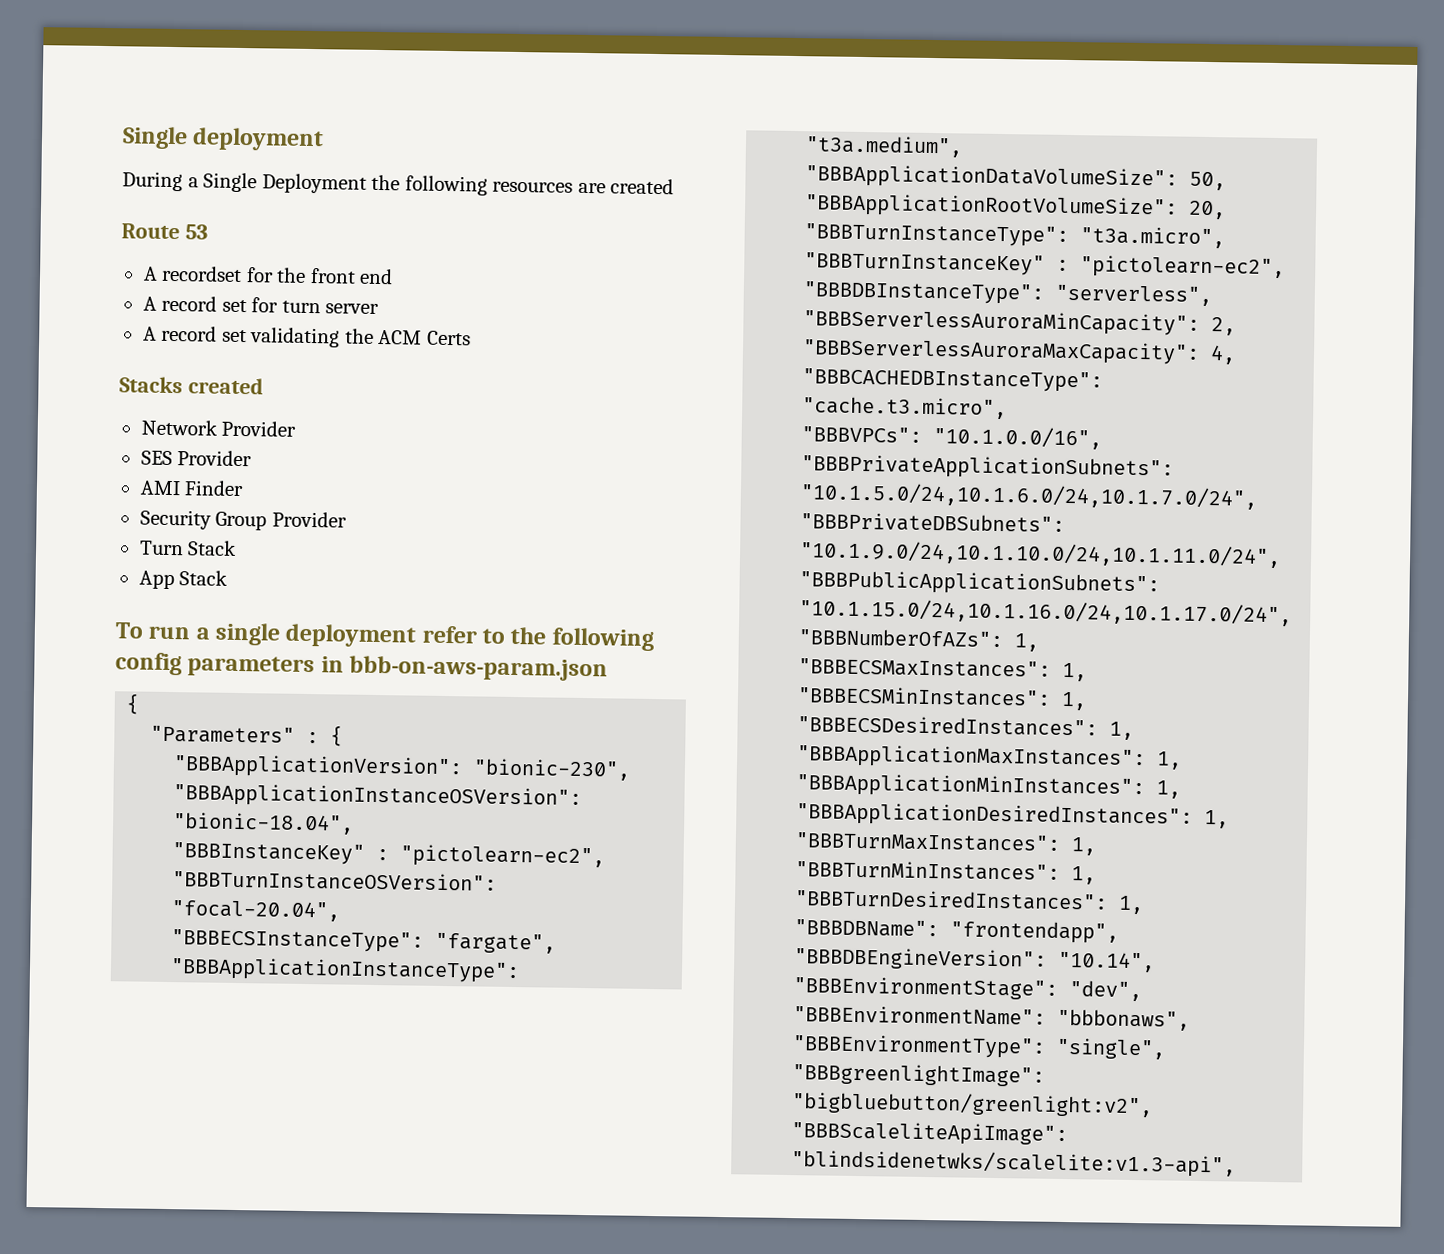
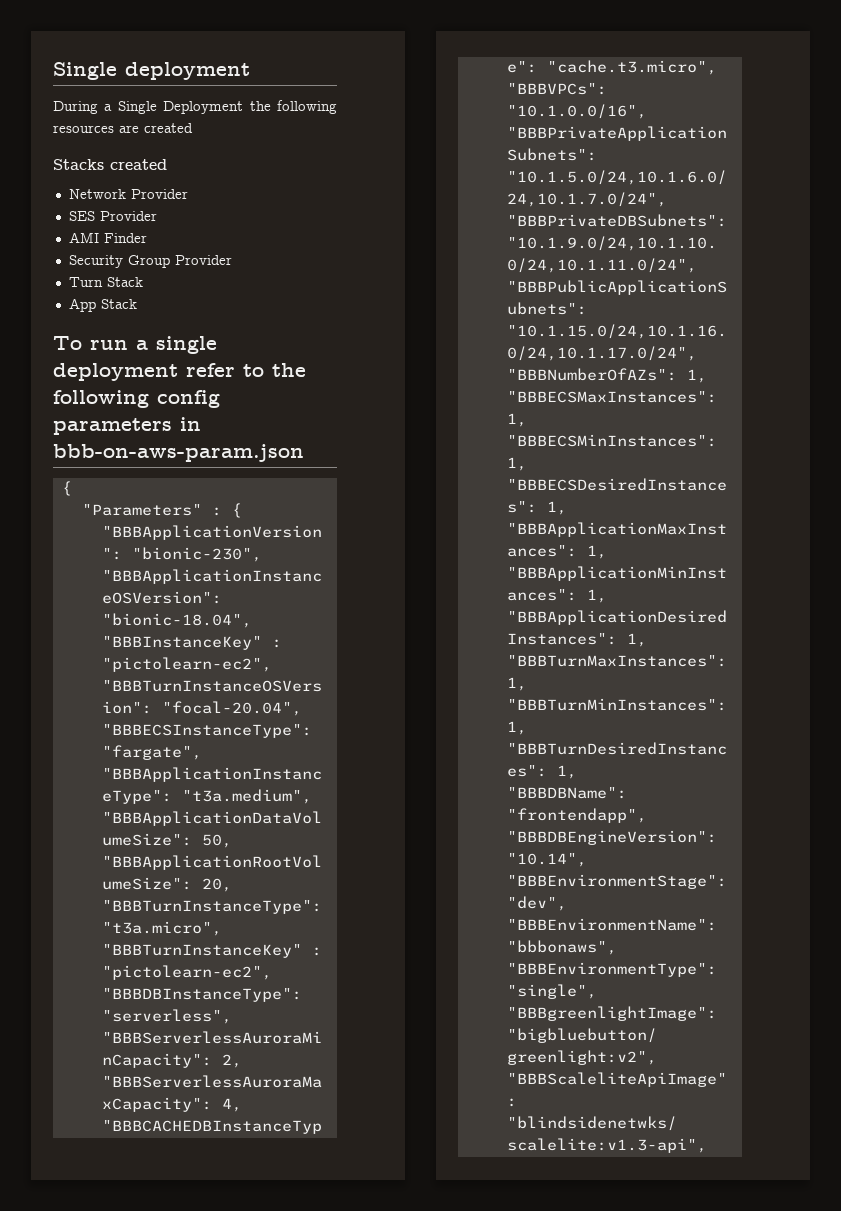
[121,223,208,240] [142,265,394,285] [142,295,380,315] [142,325,471,348] // Route 53 // A recordset for the front end // A record set for turn server // A record set validating the ACM Certs -> (193, 128) none

